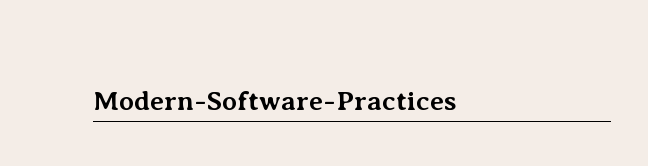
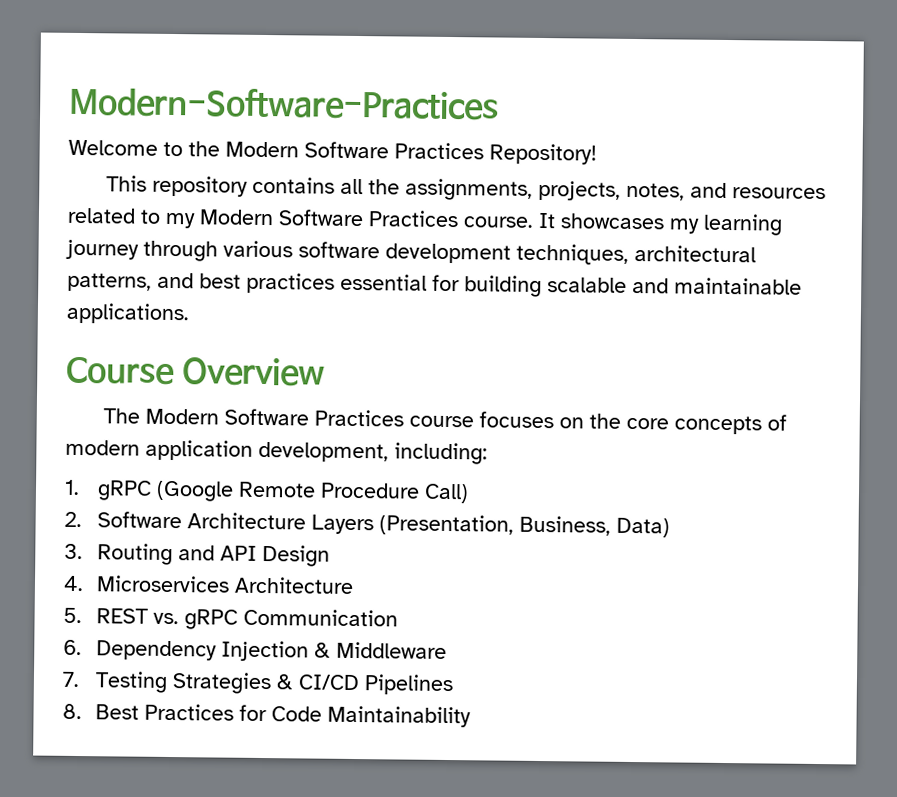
(456, 100) none -> [68,139,597,165] [106,175,827,201] [67,207,783,236] [65,239,756,265] [67,272,802,297] [66,302,190,325] [66,356,325,387] [103,408,788,435] [65,439,488,465] [64,479,469,504] [64,511,670,538] [64,543,330,567] [63,575,354,594] [63,607,398,630] [63,639,447,662] [62,671,454,696] [62,703,471,728] // Welcome to the Modern Software Practices Repository! // This repository contains all the assignments, projects, notes, and resources related to my Modern Software Practices course. It showcases my learning journey through various software development techniques, architectural patterns, and best practices essential for building scalable and maintainable applications. // Course Overview // The Modern Software Practices course focuses on the core concepts of modern application development, including: // 1. gRPC (Google Remote Procedure Call) // 2. Software Architecture Layers (Presentation, Business, Data) // 3. Routing and API Design // 4. Microservices Architecture // 5. REST vs. gRPC Communication // 6. Dependency Injection & Middleware // 7. Testing Strategies & CI/CD Pipelines // 8. Best Practices for Code Maintainability

